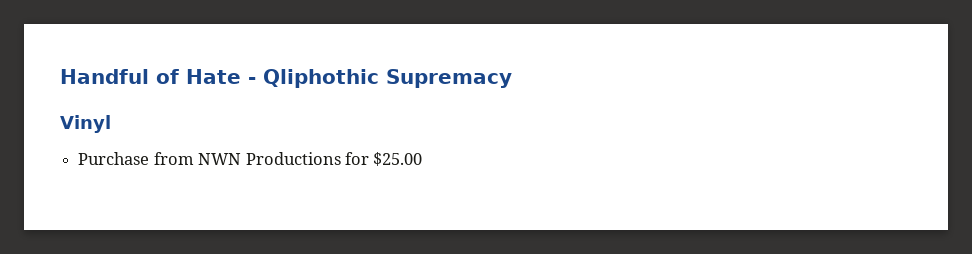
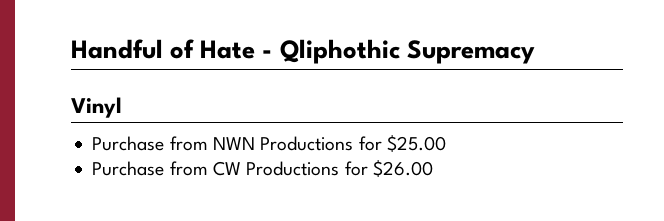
(423, 159) none -> [92,160,433,178] // Purchase from CW Productions for $26.00

